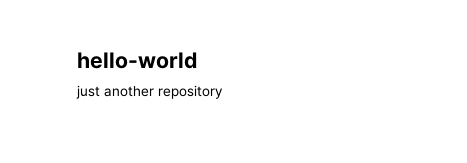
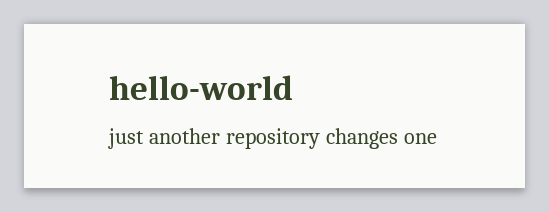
(223, 92) none -> [325,128,437,149] changes one

